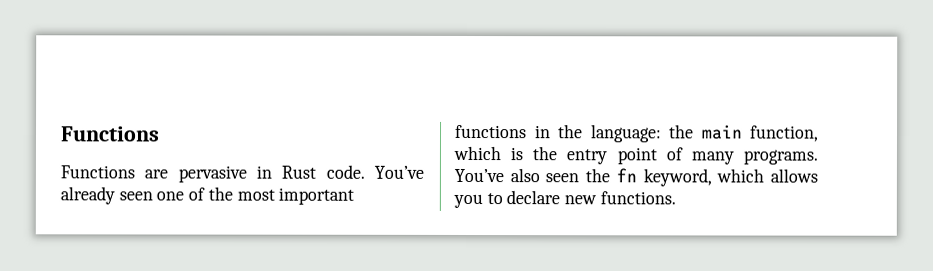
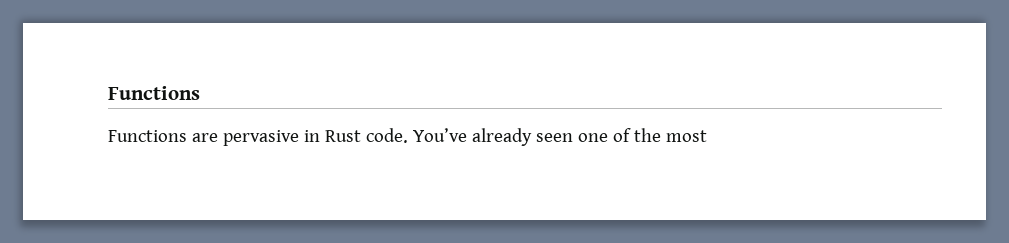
[278,187,355,205] [454,124,819,143] [453,145,818,165] [454,168,818,187] [453,190,676,209] important functions in the language: the main function, which is the entry point of many programs. You’ve also seen the fn keyword, which allows you to declare new functions. -> (707, 136) none

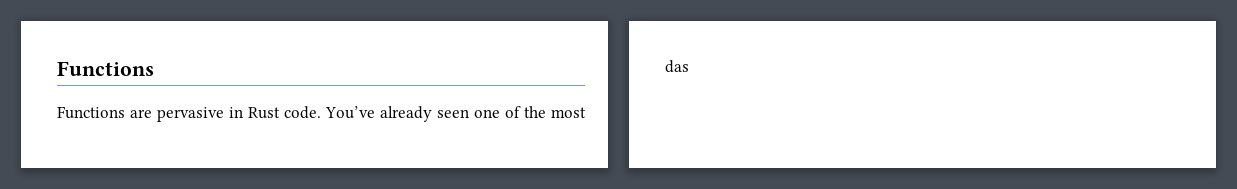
(707, 136) none -> [665,60,689,73] das

